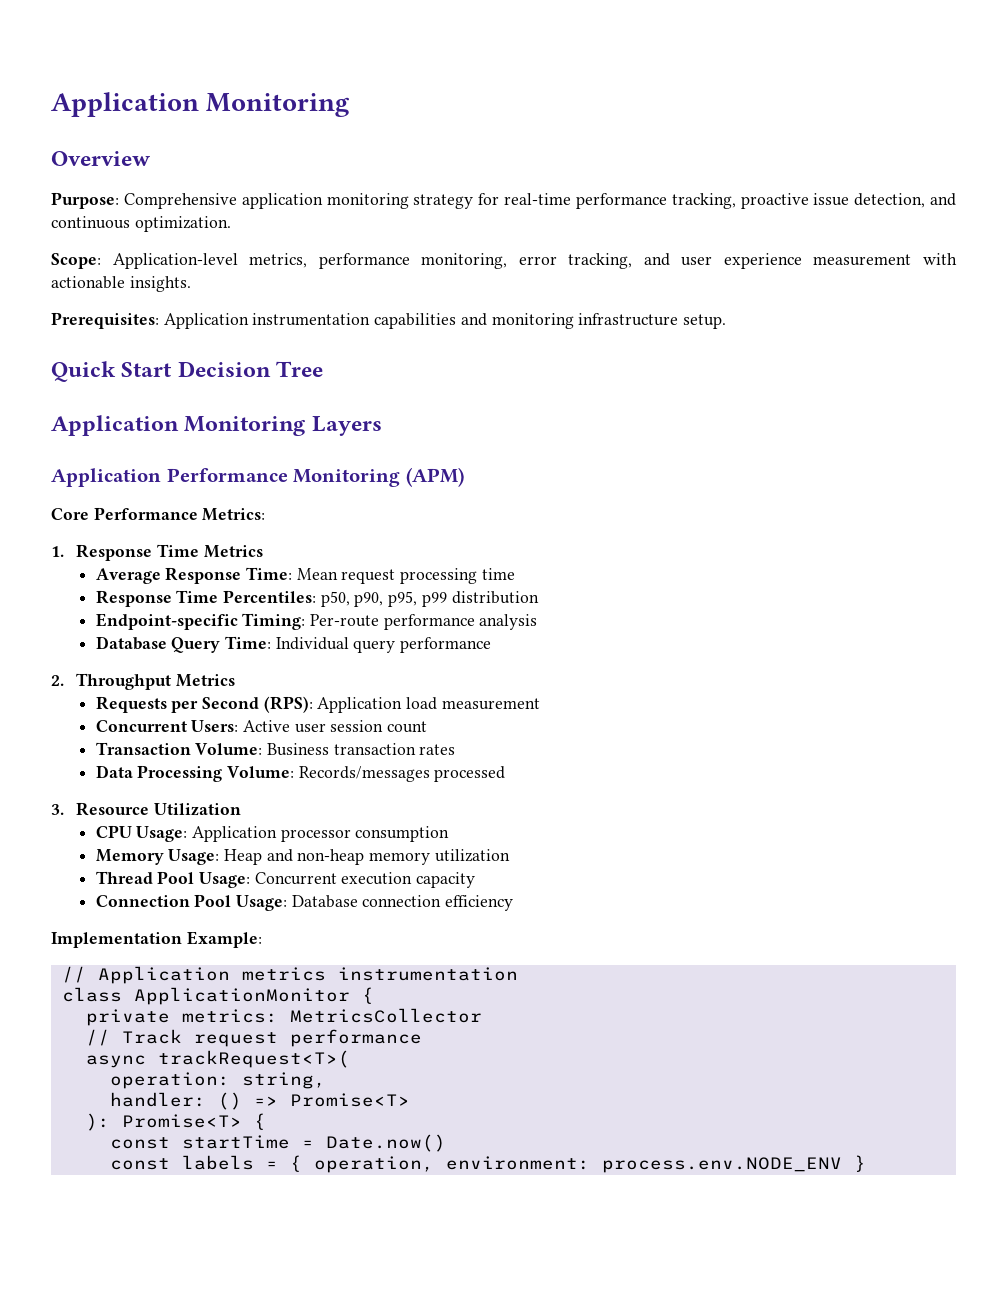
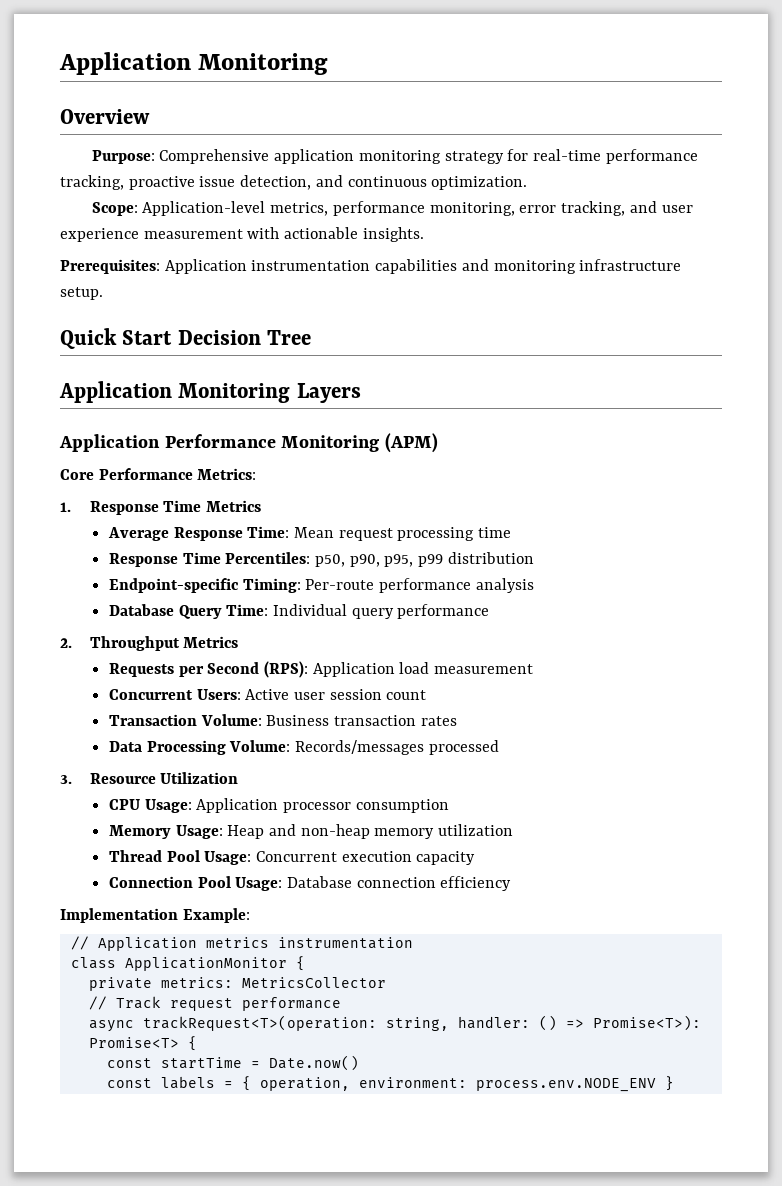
[157,1050,350,1068] [109,1072,230,1089] trackRequest<T>( // operation: -> [142,1015,377,1031] trackRequest<T>(operation:
(326, 1080) // -> (449, 1024) none
[289,1093,410,1107] [85,1113,110,1131] Promise<T> // ): -> [592,1015,701,1031] Promise<T>):

